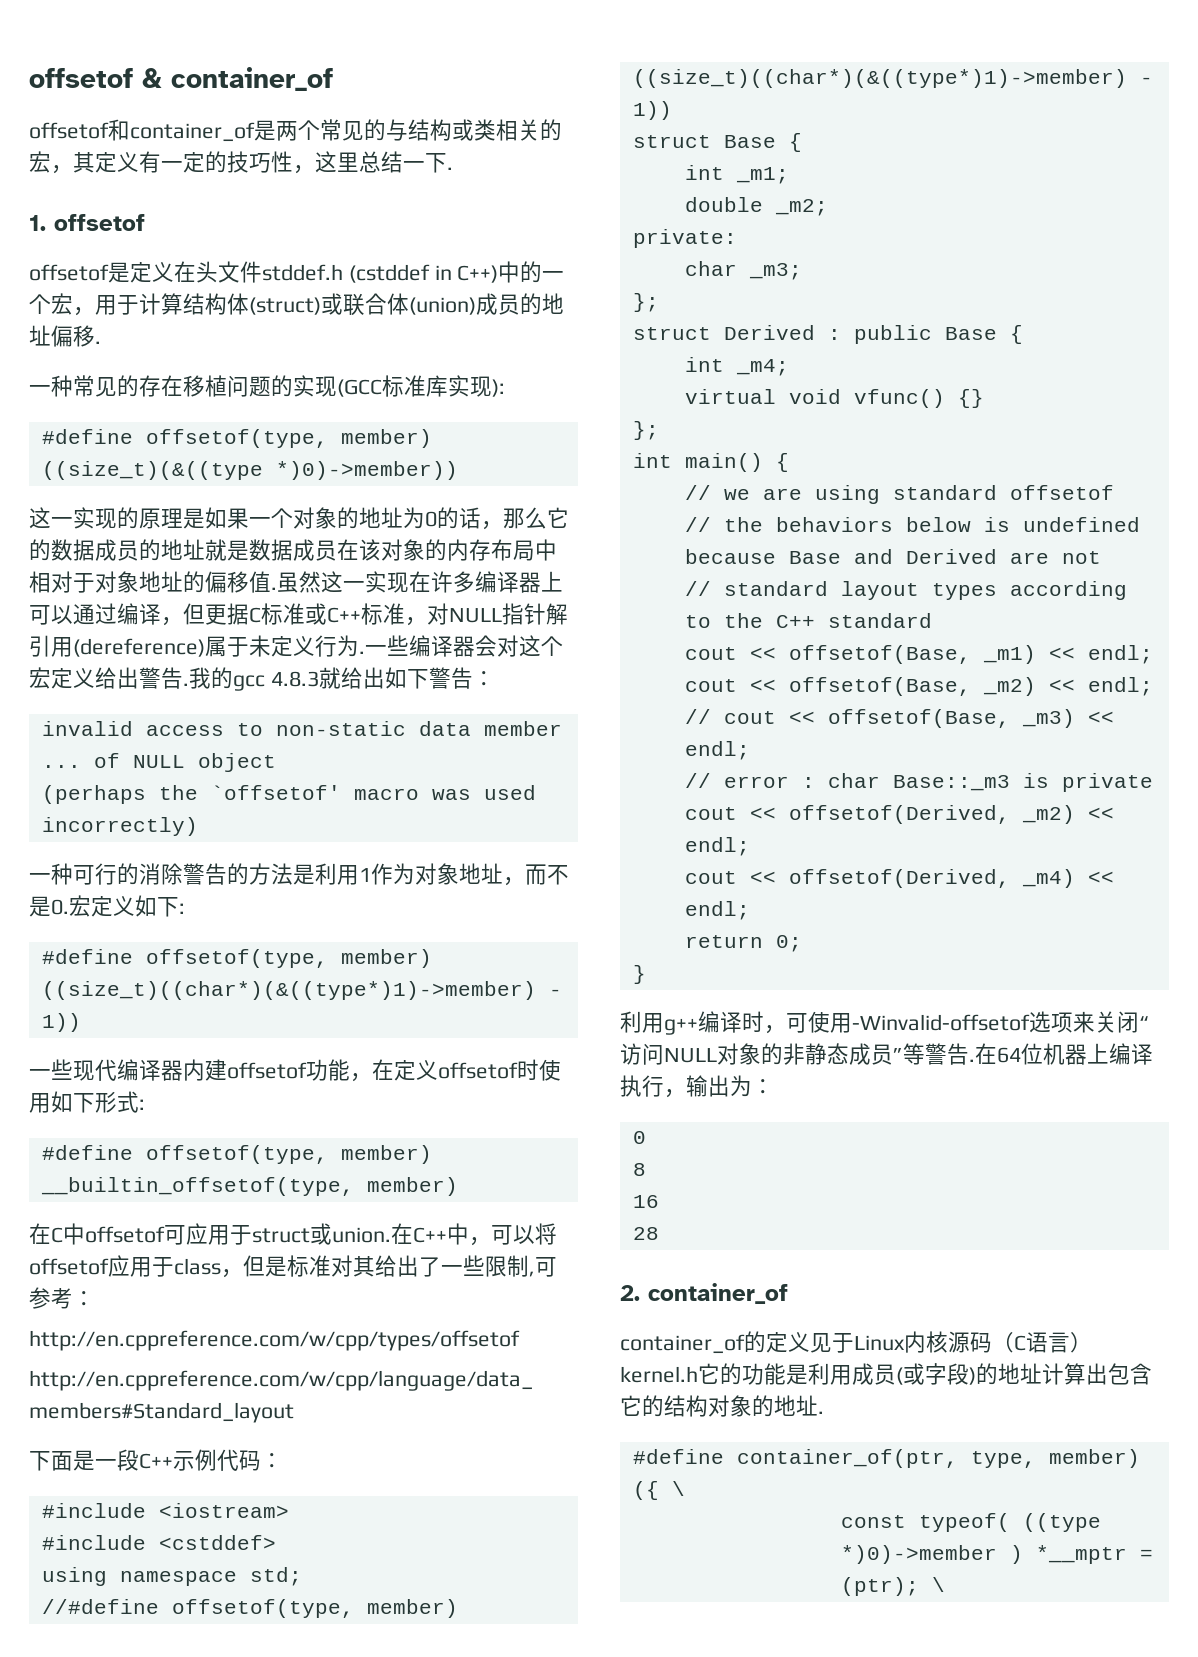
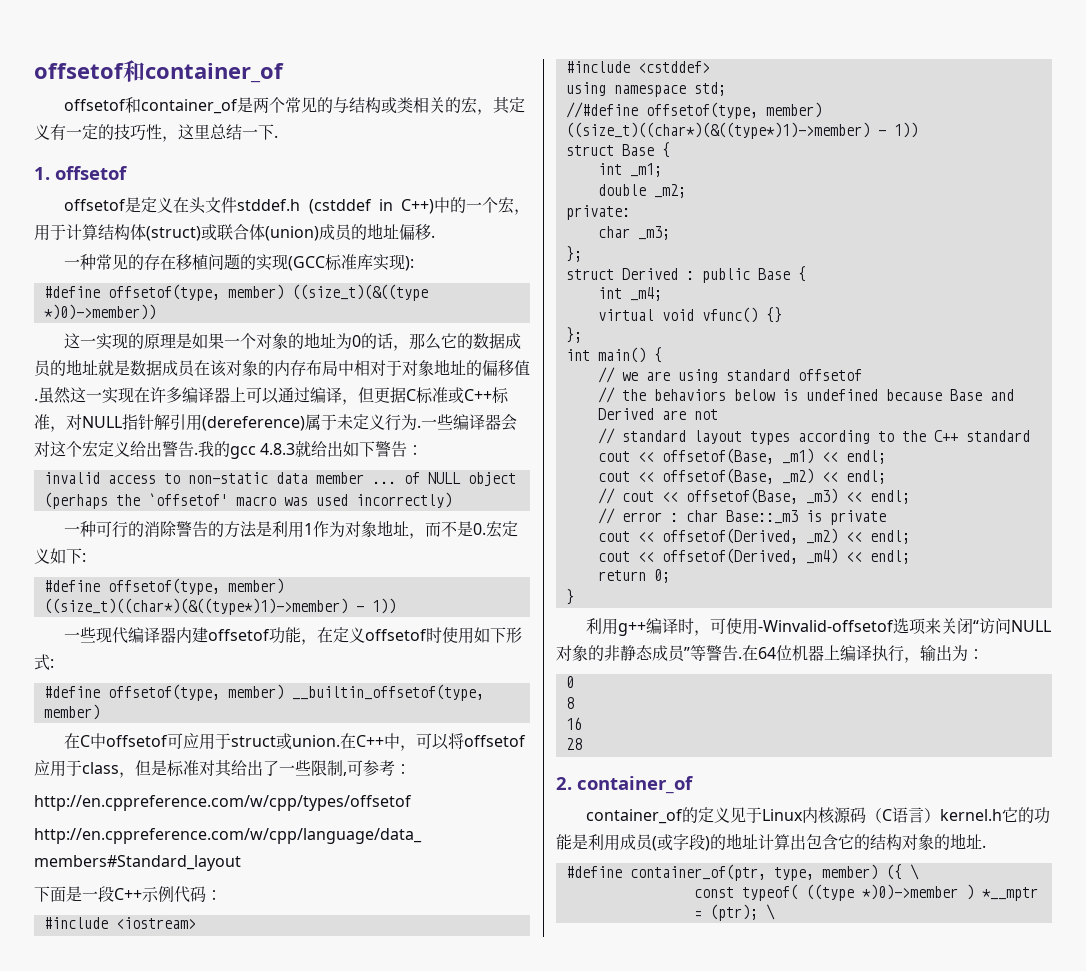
[29,68,162,88] offsetof & -> [34,60,145,82] offsetof和

